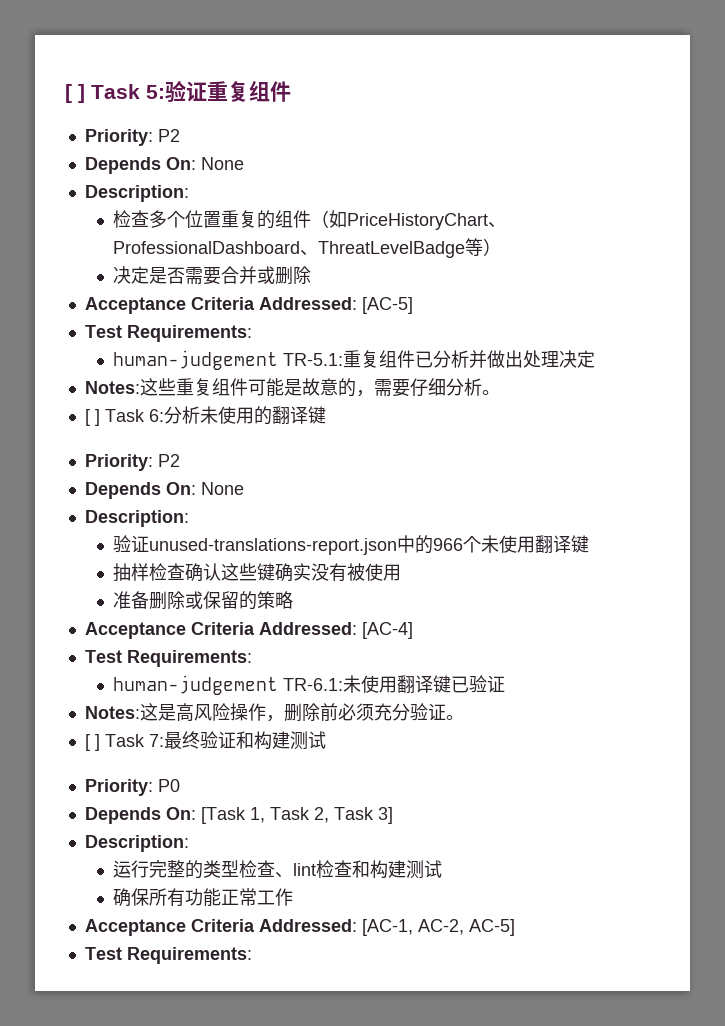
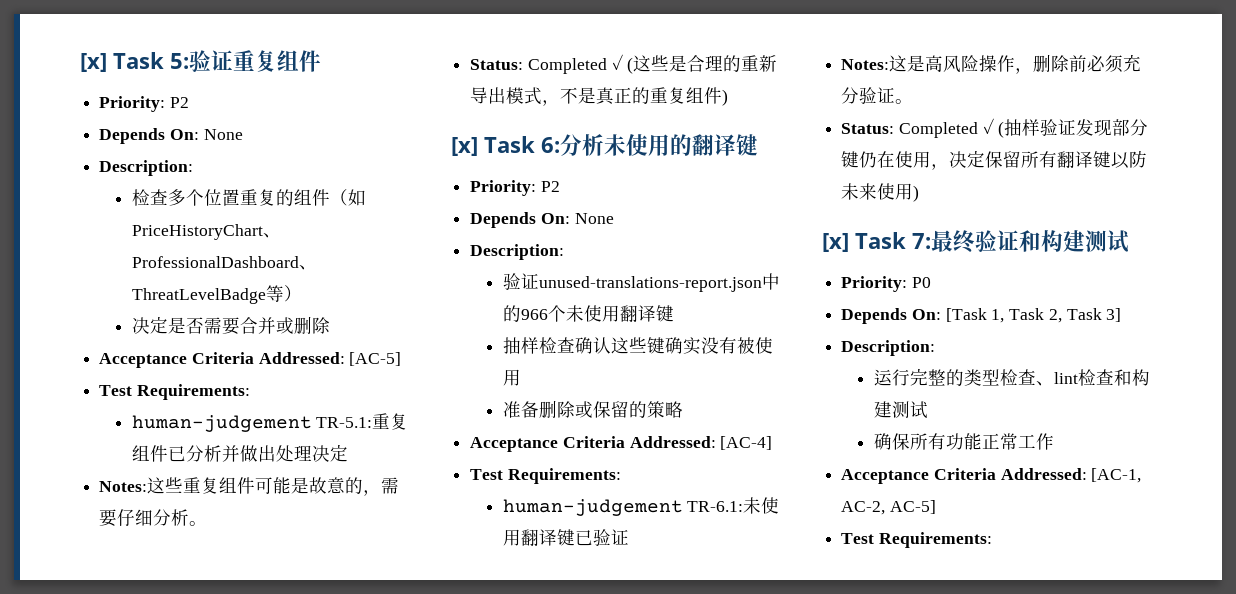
[65,84,85,103] [ ] -> [80,53,107,72] [x]
[84,409,100,426] [ ] -> [470,54,778,74] [470,87,729,106] [451,137,478,156] Status: Completed ✓ (这些是合理的重新导出模式，不是真正的重复组件) // [x]
[84,734,100,751] [ ] -> [841,118,1149,138] [841,150,1148,170] [841,183,920,202] [822,233,849,252] Status: Completed ✓ (抽样验证发现部分键仍在使用，决定保留所有翻译键以防未来使用) // [x]

